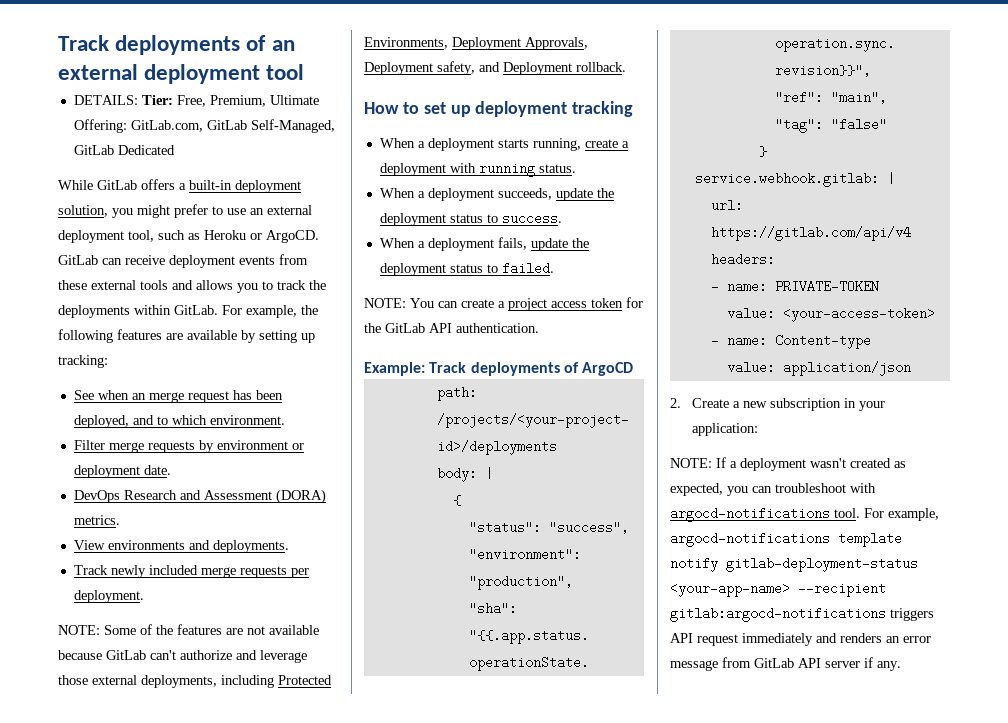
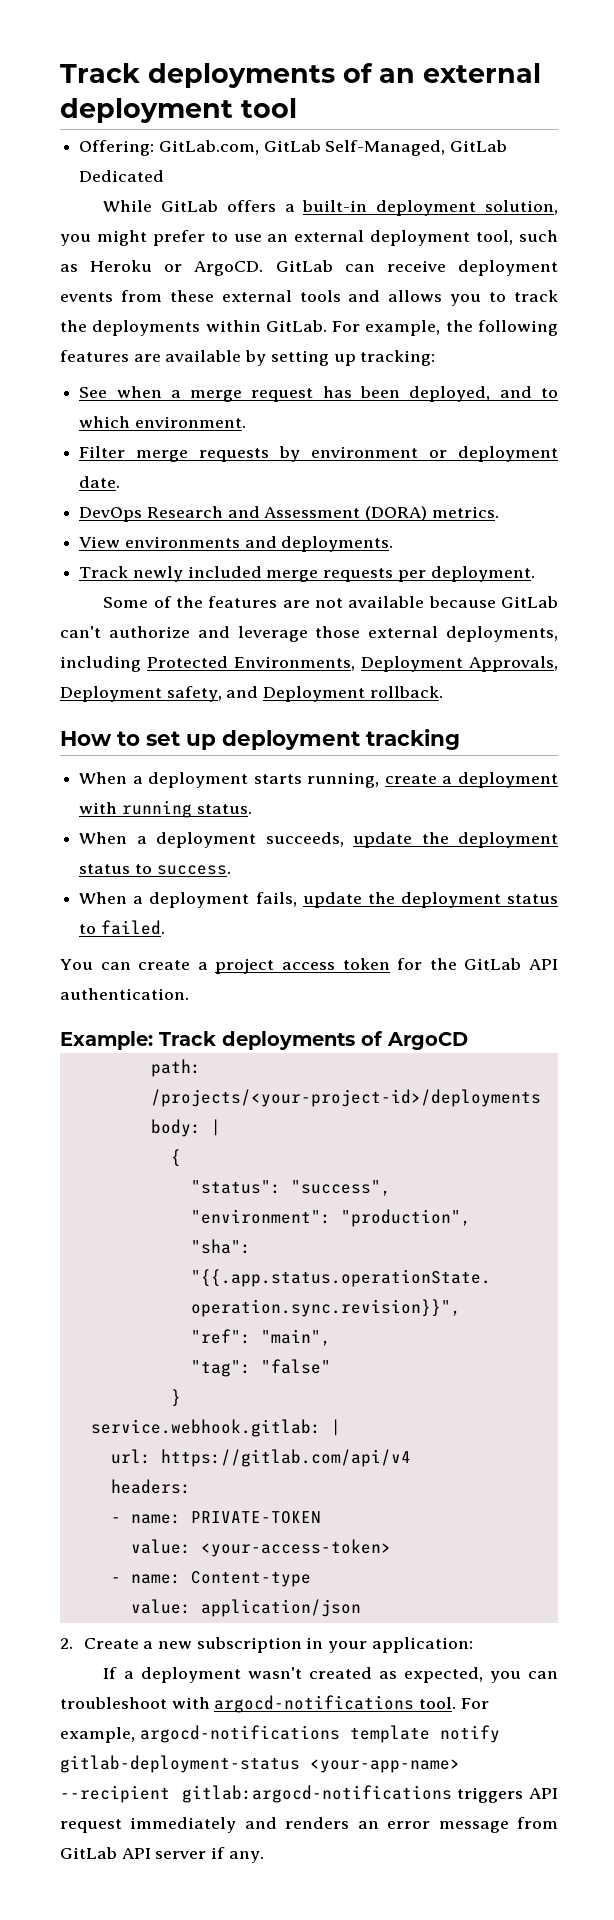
[73,95,319,107] DETAILS: Tier: Free, Premium, Ultimate -> (297, 108) none
[131,393,146,400] an -> [170,390,181,398] a
[58,625,100,635] NOTE: -> (535, 574) none
[364,298,406,308] NOTE: -> (165, 927) none
[670,458,712,468] NOTE: -> (473, 1645) none

